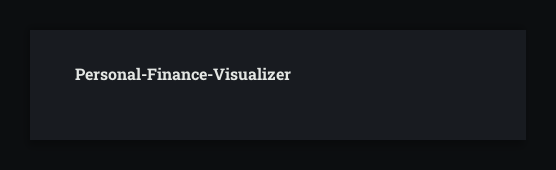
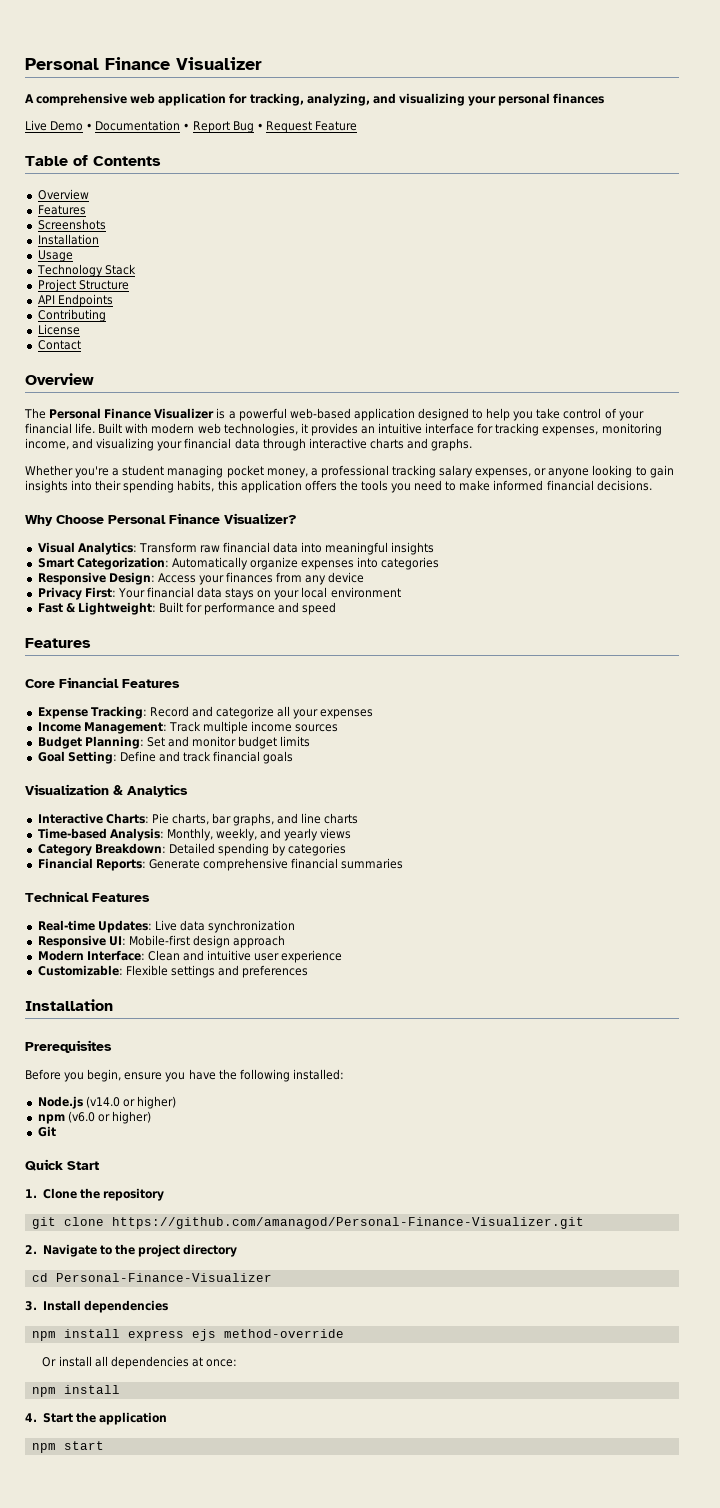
[75,67,291,81] Personal-Finance-Visualizer -> [25,57,262,70] [25,93,605,106] [25,120,357,133] [25,155,161,166] [37,189,89,200] [37,205,86,215] [37,219,106,230] [37,234,99,245] [37,250,73,262] [36,264,136,277] [37,279,129,292] [37,294,113,307] [37,309,106,322] [37,324,80,335] [37,340,81,350] [25,373,94,385] [24,408,644,421] [25,423,662,436] [25,438,473,451] [25,465,674,478] [25,480,652,493] [25,513,297,526] [37,542,435,555] [37,557,440,570] [37,572,365,585] [37,587,401,600] [37,602,337,615] [25,638,91,648] [25,677,180,688] [37,706,374,719] [37,721,339,734] [37,736,311,749] [37,751,294,764] [25,784,188,797] [37,813,359,826] [37,828,352,841] [37,843,347,856] [37,858,404,871] [25,891,150,902] [37,920,296,933] [37,935,286,948] [37,950,343,963] [37,965,309,978] [25,999,113,1011] [25,1040,112,1053] [25,1069,344,1082] [37,1096,176,1109] [37,1111,151,1124] [37,1126,56,1137] [25,1159,99,1171] [25,1188,164,1201] [31,1217,584,1229] [25,1244,238,1257] [31,1273,272,1282] [25,1300,168,1313] [31,1329,344,1341] [42,1356,237,1369] [31,1385,120,1397] [25,1412,167,1425] [31,1441,104,1453] Personal Finance Visualizer // A comprehensive web application for tracking, analyzing, and visualizing your personal finances // Live Demo • Documentation • Report Bug • Request Feature // Table of Contents // Overview // Features // Screenshots // Installation // Usage // Technology Stack // Project Structure // API Endpoints // Contributing // License // Contact // Overview // The Personal Finance Visualizer is a powerful web-based application designed to help you take control of your financial life. Built with modern web technologies, it provides an intuitive interface for tracking expenses, monitoring income, and visualizing your financial data through interactive charts and graphs. // Whether you're a student managing pocket money, a professional tracking salary expenses, or anyone looking to gain insights into their spending habits, this application offers the tools you need to make informed financial decisions. // Why Choose Personal Finance Visualizer? // Visual Analytics: Transform raw financial data into meaningful insights // Smart Categorization: Automatically organize expenses into categories // Responsive Design: Access your finances from any device // Privacy First: Your financial data stays on your local environment // Fast & Lightweight: Built for performance and speed // Features // Core Financial Features // Expense Tracking: Record and categorize all your expenses // Income Management: Track multiple income sources // Budget Planning: Set and monitor budget limits // Goal Setting: Define and track financial goals // Visualization & Analytics // Interactive Charts: Pie charts, bar graphs, and line charts // Time-based Analysis: Monthly, weekly, and yearly views // Category Breakdown: Detailed spending by categories // Financial Reports: Generate comprehensive financial summaries // Technical Features // Real-time Updates: Live data synchronization // Responsive UI: Mobile-first design approach // Modern Interface: Clean and intuitive user experience // Customizable: Flexible settings and preferences // Installation // Prerequisites // Before you begin, ensure you have the following installed: // Node.js (v14.0 or higher) // npm (v6.0 or higher) // Git // Quick Start // 1. Clone the repository // git clone https://github.com/amanagod/Personal-Finance-Visualizer.git // 2. Navigate to the project directory // cd Personal-Finance-Visualizer // 3. Install dependencies // npm install express ejs method-override // Or install all dependencies at once: // npm install // 4. Start the application // npm start

